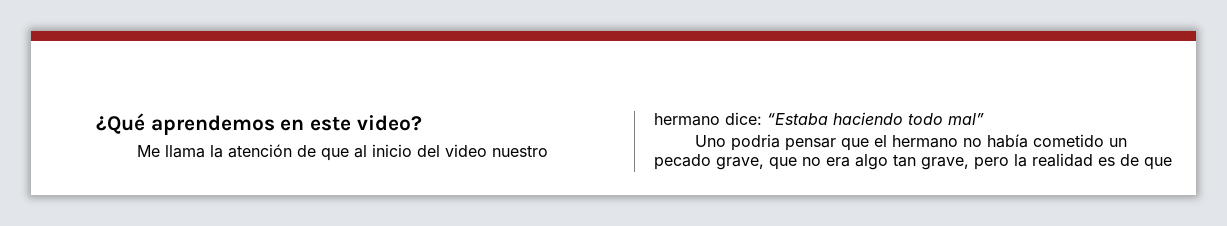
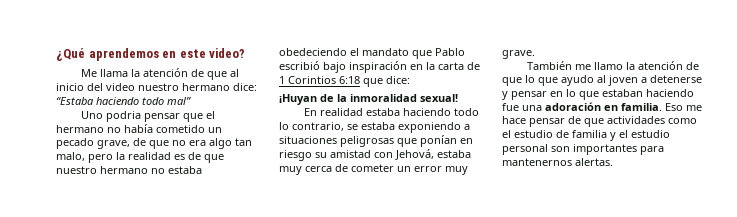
(764, 163) none -> [133,138,146,146] de
[921,157,969,170] grave, -> [56,152,85,161] malo,
(1172, 163) none -> [56,166,202,174] [279,48,465,59] [279,61,480,73] [279,76,410,87] [279,94,458,105] [303,108,479,116] [279,122,470,133] [279,135,473,147] [279,149,471,161] [279,164,468,175] [502,50,535,59] [526,61,699,70] [502,75,702,86] [502,89,694,100] [502,102,702,111] [502,116,697,127] [502,130,670,141] [502,144,664,155] [502,158,613,166] nuestro hermano no estaba obedeciendo el mandato que Pablo escribió bajo inspiración en la carta de 1 Corintios 6:18 que dice: // ¡Huyan de la inmoralidad sexual! // En realidad estaba haciendo todo lo contrario, se estaba exponiendo a situaciones peligrosas que ponían en riesgo su amistad con Jehová, estaba muy cerca de cometer un error muy grave. // También me llamo la atención de que lo que ayudo al joven a detenerse y pensar en lo que estaban haciendo fue una adoración en familia. Eso me hace pensar de que actividades como el estudio de familia y el estudio personal son importantes para mantenernos alertas.

